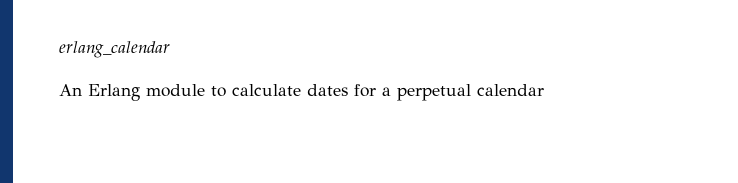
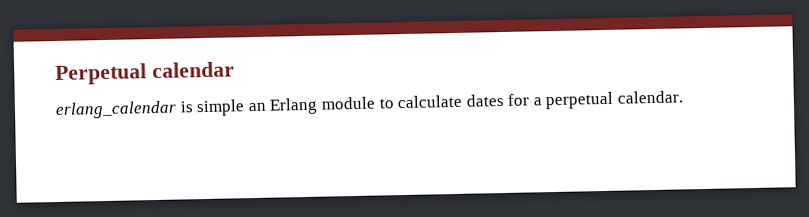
(59, 49) none -> [55,61,235,86] Perpetual calendar //
[59,84,82,96] // An -> [179,99,267,117] is simple an
[477,84,544,96] calendar -> [617,90,684,104] calendar.

